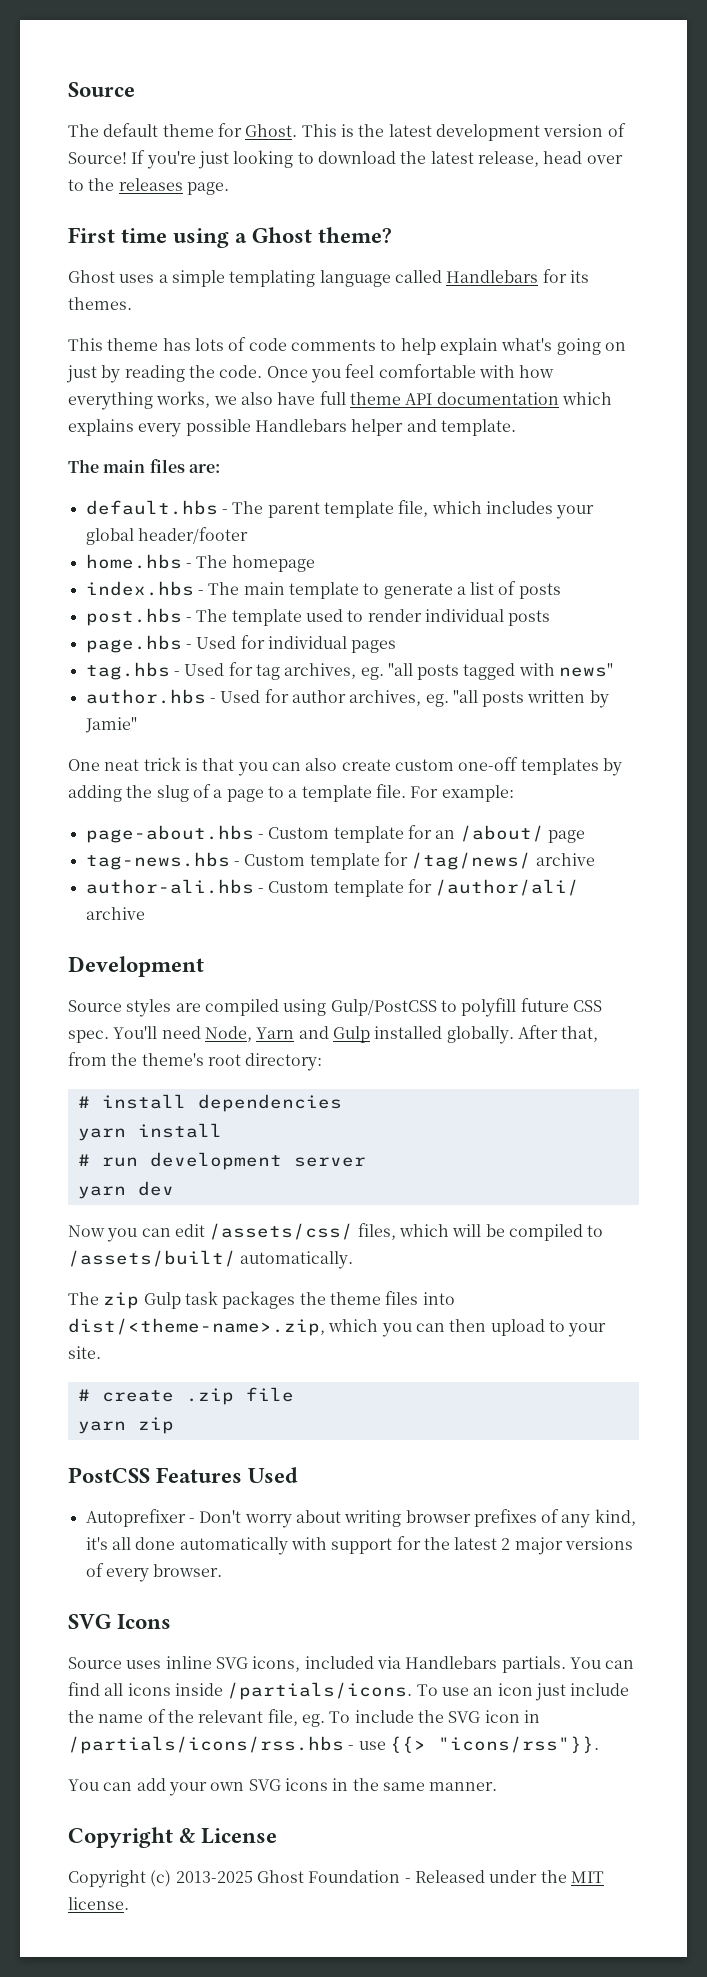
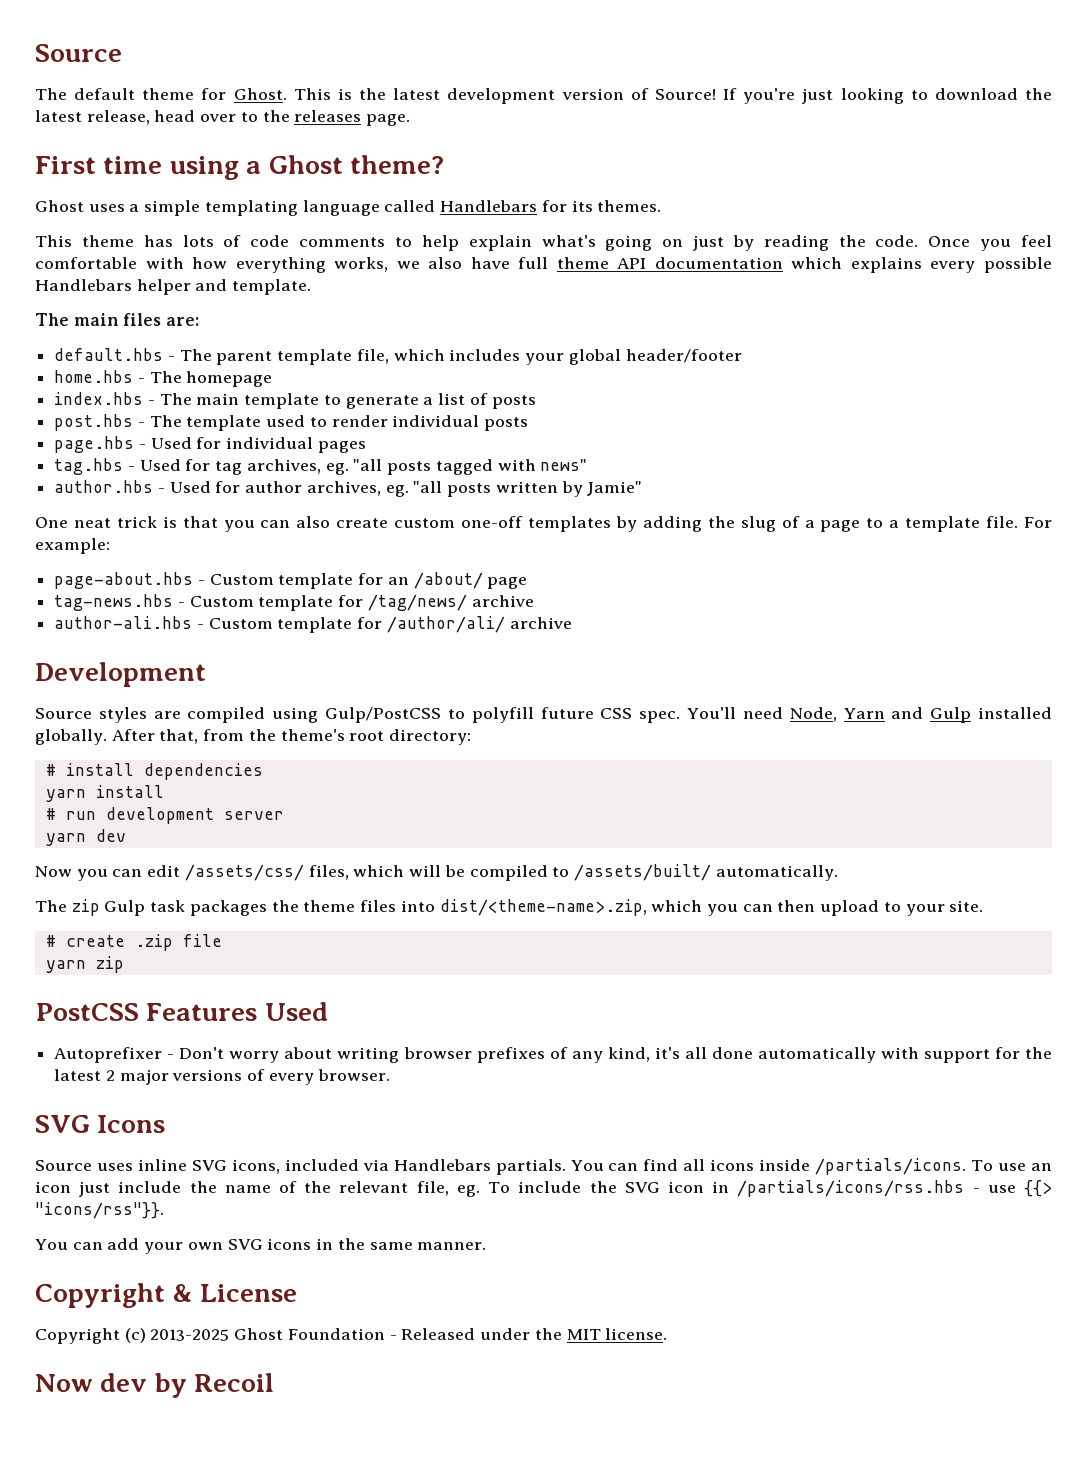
(129, 1903) none -> [35,1373,275,1398] // Now dev by Recoil

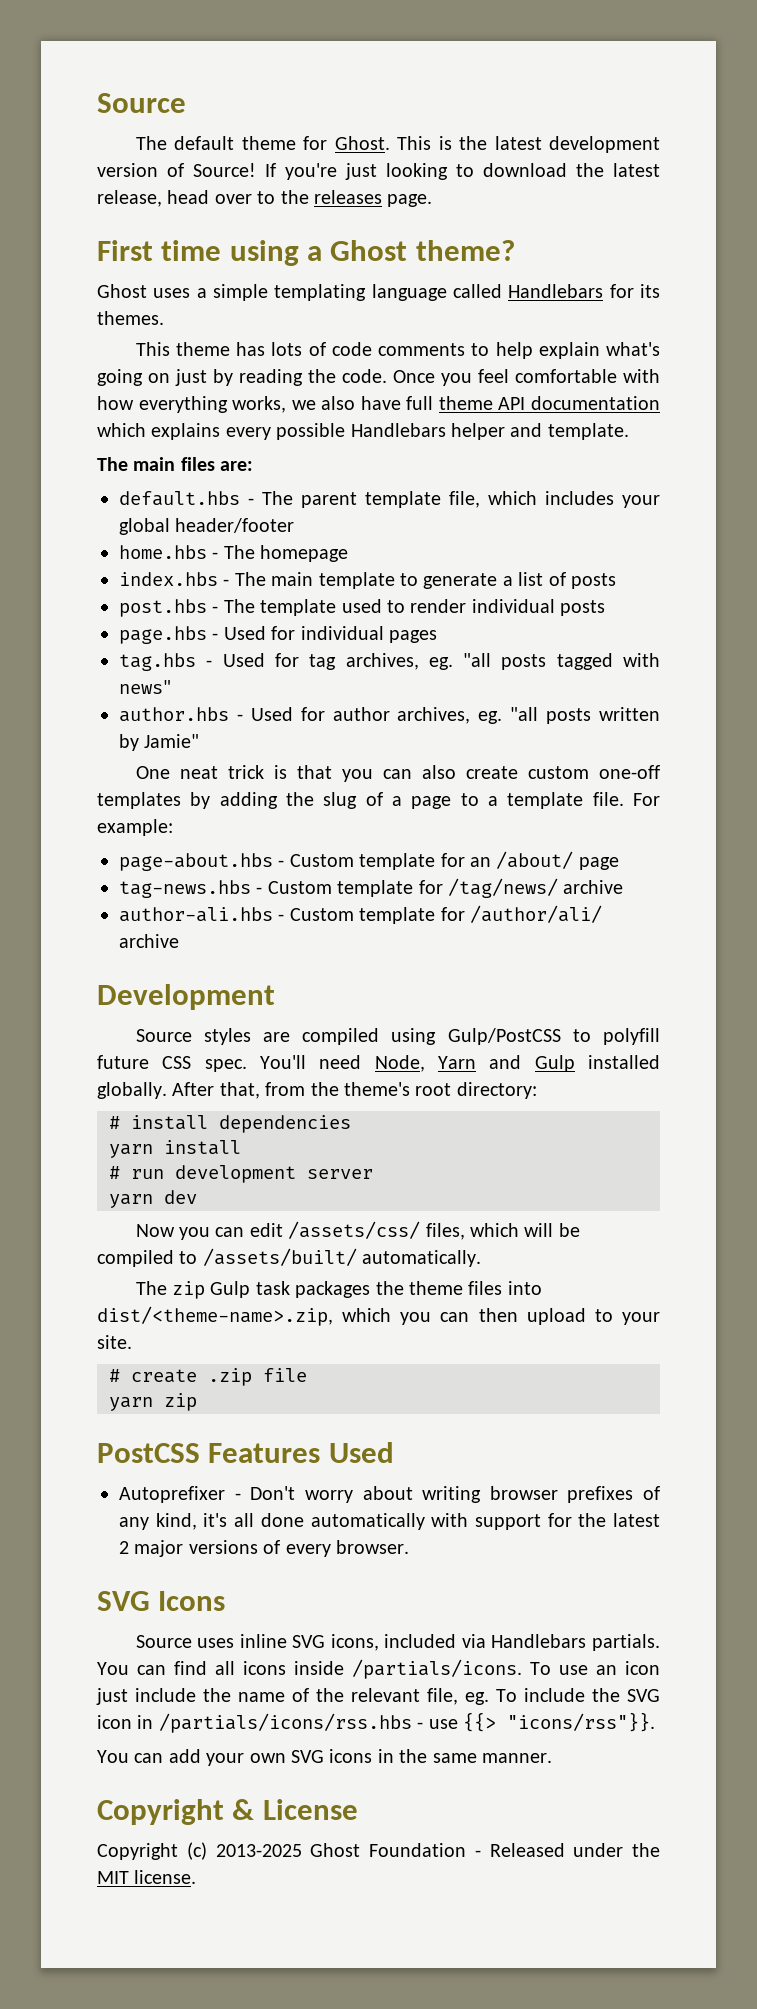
[35,1373,275,1398] // Now dev by Recoil -> (197, 1877) none

